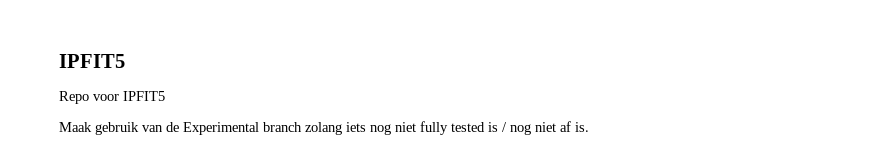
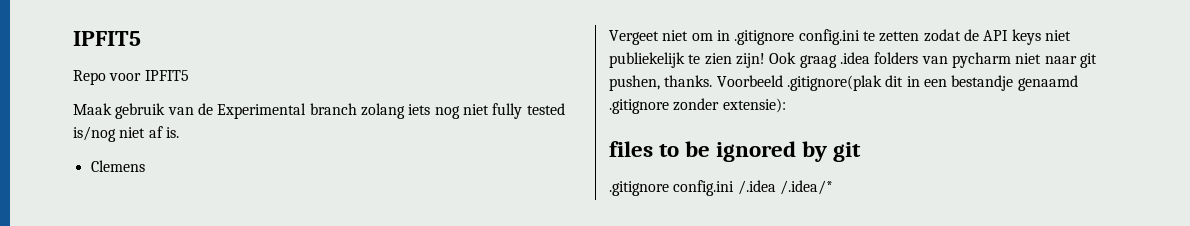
[488,122,531,135] is / nog -> [73,126,116,142] is/nog
(589, 127) none -> [90,160,145,172] [609,29,1071,45] [609,52,1097,68] [609,75,1078,91] [609,98,786,114] [609,141,862,162] [609,180,833,196] // Clemens // Vergeet niet om in .gitignore config.ini te zetten zodat de API keys niet publiekelijk te zien zijn! Ook graag .idea folders van pycharm niet naar git pushen, thanks. Voorbeeld .gitignore(plak dit in een bestandje genaamd .gitignore zonder extensie): // files to be ignored by git // .gitignore config.ini /.idea /.idea/*

